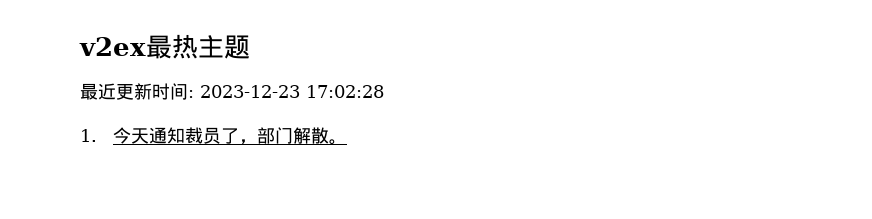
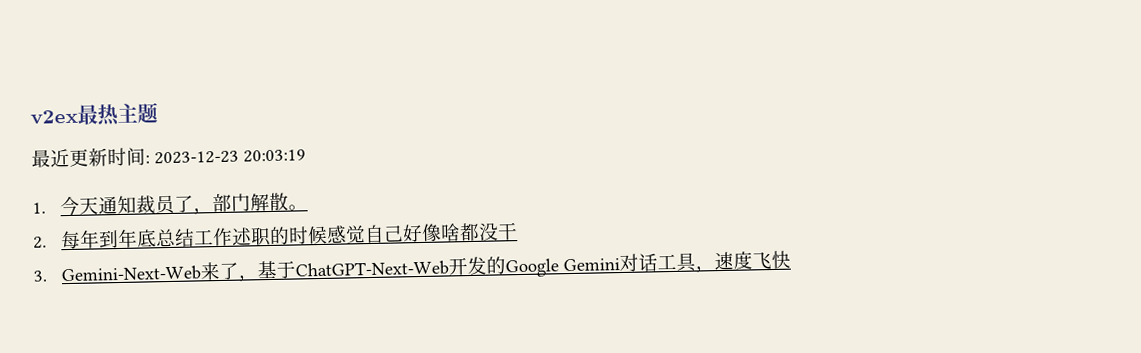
[306,85,384,98] 17:02:28 -> [243,149,306,163] 20:03:19
(347, 142) none -> [33,222,518,250] [33,250,791,283] // 2.每年到年底总结工作述职的时候感觉自己好像啥都没干 // 3. Gemini-Next-Web来了，基于ChatGPT-Next-Web开发的Google Gemini对话工具，速度飞快

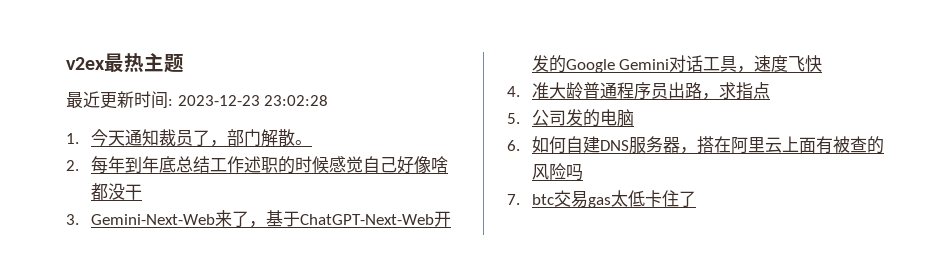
[243,149,306,163] 20:03:19 -> [264,95,329,106] 23:02:28
(791, 260) none -> [507,82,770,100] [507,109,634,127] [507,136,884,154] [531,163,583,181] [507,190,696,208] // 4.准大龄普通程序员出路，求指点 // 5.公司发的电脑 // 6.如何自建DNS服务器，搭在阿里云上面有被查的风险吗 // 7. btc交易gas太低卡住了

